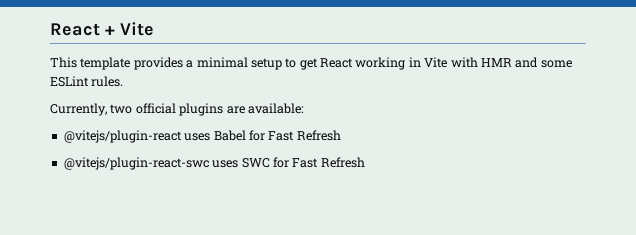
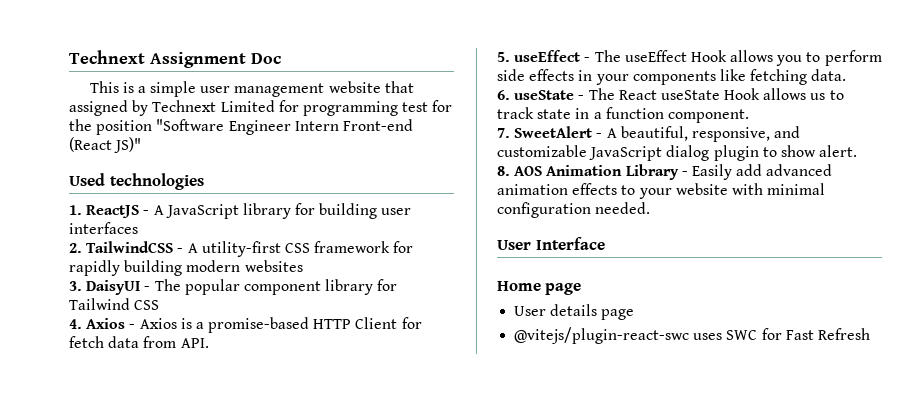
[50,22,154,36] [50,57,572,70] [50,76,124,87] [50,103,304,116] [63,130,341,143] React + Vite // This template provides a minimal setup to get React working in Vite with HMR and some ESLint rules. // Currently, two official plugins are available: // @vitejs/plugin-react uses Babel for Fast Refresh -> [69,50,281,68] [89,81,414,97] [69,100,453,116] [69,119,413,135] [69,137,142,153] [69,173,204,190] [69,203,412,219] [69,222,138,234] [69,241,414,257] [69,260,303,276] [69,279,398,295] [69,298,160,310] [69,317,422,333] [69,336,209,348] [497,50,882,66] [497,69,847,85] [497,88,844,100] [497,107,749,123] [497,126,801,142] [497,145,858,161] [497,164,833,180] [497,183,826,199] [497,202,651,218] [497,237,605,250] [497,281,582,295] [514,304,635,320] Technext Assignment Doc // This is a simple user management website that assigned by Technext Limited for programming test for the position "Software Engineer Intern Front-end (React JS)" // Used technologies // 1. ReactJS - A JavaScript library for building user interfaces // 2. TailwindCSS - A utility-first CSS framework for rapidly building modern websites // 3. DaisyUI - The popular component library for Tailwind CSS // 4. Axios - Axios is a promise-based HTTP Client for fetch data from API. // 5. useEffect - The useEffect Hook allows you to perform side effects in your components like fetching data. // 6. useState - The React useState Hook allows us to track state in a function component. // 7. SweetAlert - A beautiful, responsive, and customizable JavaScript dialog plugin to show alert. // 8. AOS Animation Library - Easily add advanced animation effects to your website with minimal configuration needed. // User Interface // Home page // User details page

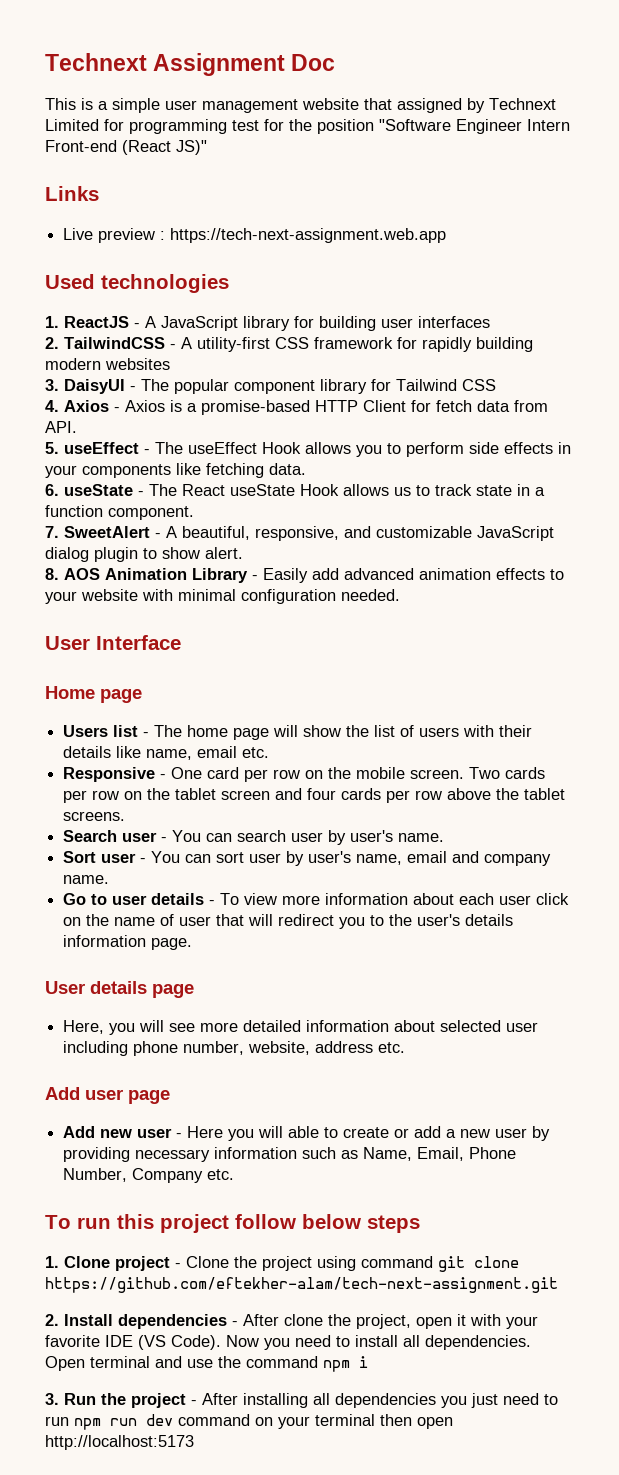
(142, 145) none -> [45,186,99,201] [63,228,447,243] // Links // Live preview : https://tech-next-assignment.web.app
[514,304,635,320] [514,327,870,344] User details page // @vitejs/plugin-react-swc uses SWC for Fast Refresh -> [63,725,533,740] [63,746,270,760] [63,767,546,782] [63,788,566,803] [63,811,126,821] [63,830,445,845] [63,851,552,866] [63,875,110,884] [63,893,570,905] [63,914,514,929] [63,935,193,950] [45,981,194,998] [63,1020,539,1035] [63,1041,406,1056] [45,1087,170,1104] [63,1126,551,1141] [63,1147,517,1162] [63,1168,235,1183] [45,1214,420,1233] [45,1256,519,1272] [45,1277,558,1293] [45,1314,538,1329] [45,1335,531,1350] [45,1356,368,1372] [45,1393,558,1408] [45,1414,453,1430] [45,1435,194,1450] Users list - The home page will show the list of users with their details like name, email etc. // Responsive - One card per row on the mobile screen. Two cards per row on the tablet screen and four cards per row above the tablet screens. // Search user - You can search user by user's name. // Sort user - You can sort user by user's name, email and company name. // Go to user details - To view more information about each user click on the name of user that will redirect you to the user's details information page. // User details page // Here, you will see more detailed information about selected user including phone number, website, address etc. // Add user page // Add new user - Here you will able to create or add a new user by providing necessary information such as Name, Email, Phone Number, Company etc. // To run this project follow below steps // 1. Clone project - Clone the project using command git clone https://github.com/eftekher-alam/tech-next-assignment.git // 2. Install dependencies - After clone the project, open it with your favorite IDE (VS Code). Now you need to install all dependencies. Open terminal and use the command npm i // 3. Run the project - After installing all dependencies you just need to run npm run dev command on your terminal then open http://localhost:5173

